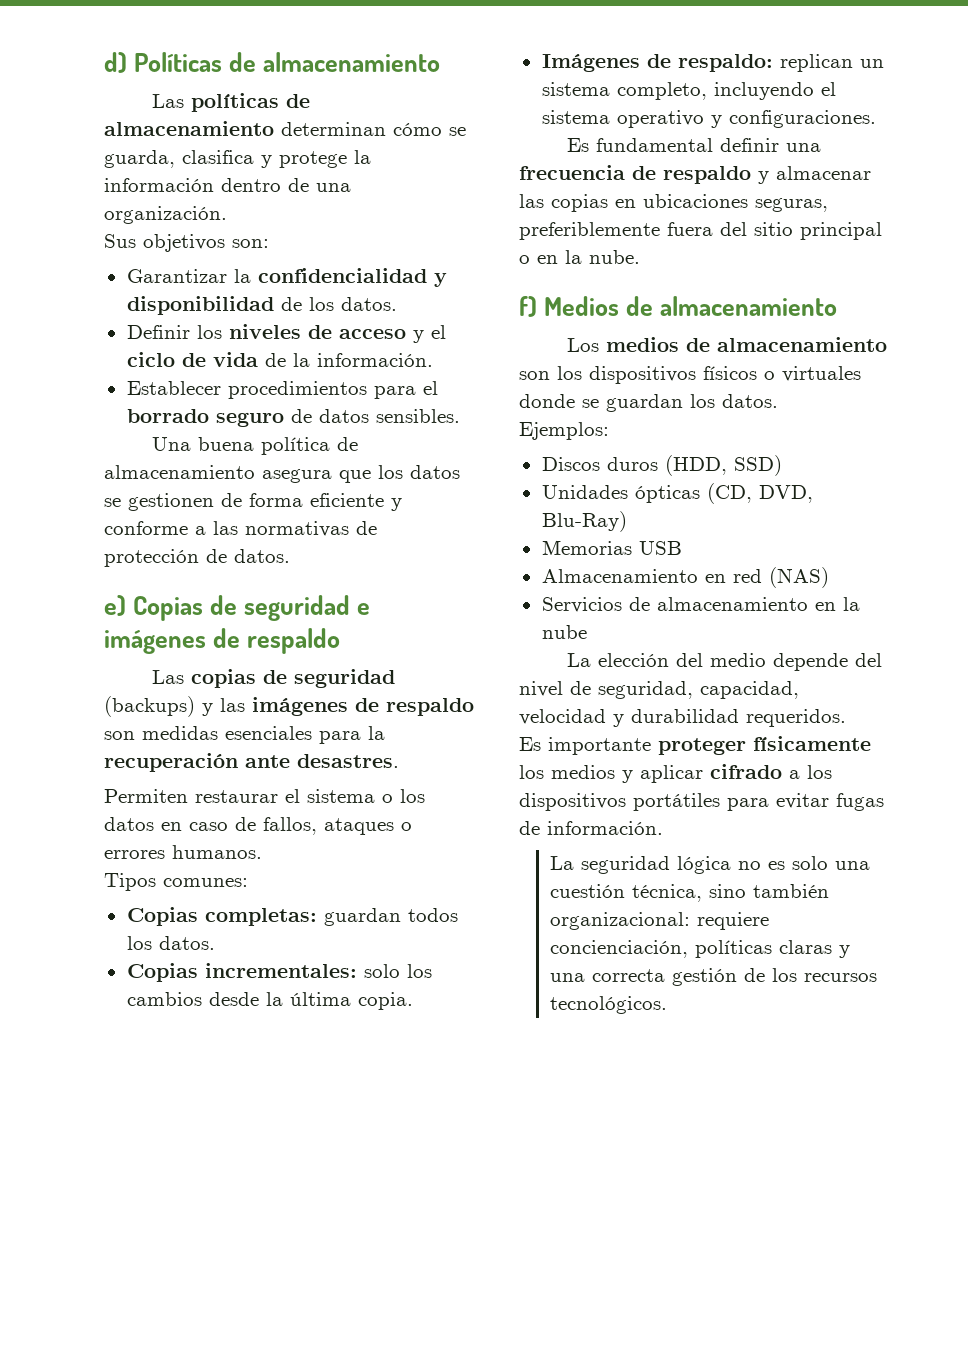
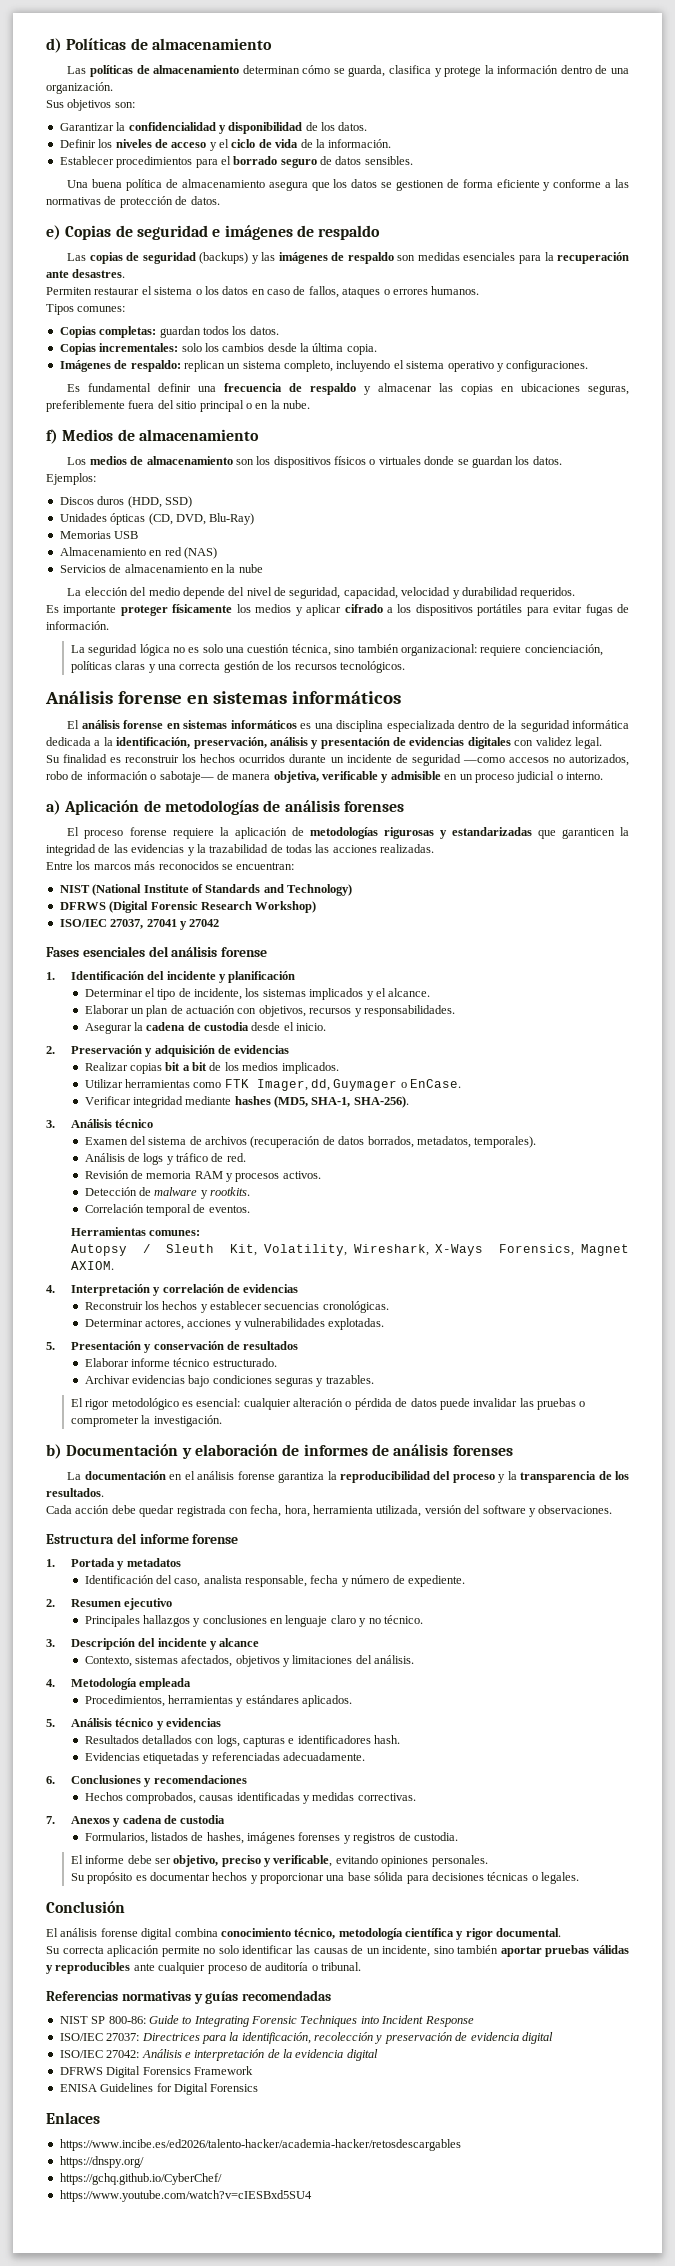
(668, 1005) none -> [45,691,401,704] [67,720,629,732] [46,737,602,749] [46,754,629,766] [46,771,603,783] [46,800,404,815] [67,827,629,839] [46,844,435,856] [46,861,295,870] [59,884,352,896] [59,901,317,913] [59,919,220,930] [46,946,268,957] [46,971,296,983] [84,988,431,1000] [84,1005,455,1017] [84,1022,327,1034] [46,1045,290,1057] [84,1062,339,1074] [84,1079,462,1091] [84,1096,409,1108] [46,1119,154,1128] [84,1136,537,1148] [84,1153,246,1165] [84,1170,321,1182] [84,1187,250,1199] [84,1204,250,1216] [70,1227,201,1236] [70,1244,629,1256] [70,1261,114,1270] [46,1284,299,1296] [84,1301,389,1313] [84,1318,385,1330] [46,1341,299,1353] [84,1358,277,1367] [84,1375,374,1387] [70,1398,586,1410] [70,1415,222,1427] [46,1444,513,1459] [67,1471,629,1483] [46,1488,104,1497] [46,1505,613,1517] [46,1533,239,1544] [46,1558,181,1570] [84,1575,465,1587] [46,1598,173,1610] [84,1615,423,1627] [46,1638,260,1650] [84,1655,415,1667] [46,1678,192,1690] [84,1695,352,1707] [46,1718,221,1730] [84,1735,401,1747] [84,1752,365,1764] [46,1775,247,1787] [84,1792,416,1804] [46,1815,226,1827] [84,1832,458,1844] [70,1855,488,1867] [70,1872,579,1884] [46,1901,125,1913] [46,1928,562,1940] [46,1945,629,1957] [46,1962,361,1974] [46,1990,332,2004] [59,2015,474,2027] [59,2032,553,2044] [59,2049,378,2061] [59,2066,253,2078] [59,2083,259,2095] [46,2112,100,2124] [59,2139,461,2151] [59,2156,144,2168] [59,2173,222,2185] [59,2190,312,2202] // Análisis forense en sistemas informáticos // El análisis forense en sistemas informáticos es una disciplina especializada dentro de la seguridad informática dedicada a la identificación, preservación, análisis y presentación de evidencias digitales con validez legal. // Su finalidad es reconstruir los hechos ocurridos durante un incidente de seguridad —como accesos no autorizados, robo de información o sabotaje— de manera objetiva, verificable y admisible en un proceso judicial o interno. // a) Aplicación de metodologías de análisis forenses // El proceso forense requiere la aplicación de metodologías rigurosas y estandarizadas que garanticen la integridad de las evidencias y la trazabilidad de todas las acciones realizadas. // Entre los marcos más reconocidos se encuentran: // NIST (National Institute of Standards and Technology) // DFRWS (Digital Forensic Research Workshop) // ISO/IEC 27037, 27041 y 27042 // Fases esenciales del análisis forense // 1. Identificación del incidente y planificación // Determinar el tipo de incidente, los sistemas implicados y el alcance. // Elaborar un plan de actuación con objetivos, recursos y responsabilidades. // Asegurar la cadena de custodia desde el inicio. // 2. Preservación y adquisición de evidencias // Realizar copias bit a bit de los medios implicados. // Utilizar herramientas como FTK Imager, dd, Guymager o EnCase. // Verificar integridad mediante hashes (MD5, SHA-1, SHA-256). // 3. Análisis técnico // Examen del sistema de archivos (recuperación de datos borrados, metadatos, temporales). // Análisis de logs y tráfico de red. // Revisión de memoria RAM y procesos activos. // Detección de malware y rootkits. // Correlación temporal de eventos. // Herramientas comunes: // Autopsy / Sleuth Kit, Volatility, Wireshark, X-Ways Forensics, Magnet AXIOM. // 4. Interpretación y correlación de evidencias // Reconstruir los hechos y establecer secuencias cronológicas. // Determinar actores, acciones y vulnerabilidades explotadas. // 5. Presentación y conservación de resultados // Elaborar informe técnico estructurado. // Archivar evidencias bajo condiciones seguras y trazables. // El rigor metodológico es esencial: cualquier alteración o pérdida de datos puede invalidar las pruebas o comprometer la investigación. // b) Documentación y elaboración de informes de análisis forenses // La documentación en el análisis forense garantiza la reproducibilidad del proceso y la transparencia de los resultados. // Cada acción debe quedar registrada con fecha, hora, herramienta utilizada, versión del software y observaciones. // Estructura del informe forense // 1. Portada y metadatos // Identificación del caso, analista responsable, fecha y número de expediente. // 2. Resumen ejecutivo // Principales hallazgos y conclusiones en lenguaje claro y no técnico. // 3. Descripción del incidente y alcance // Contexto, sistemas afectados, objetivos y limitaciones del análisis. // 4. Metodología empleada // Procedimientos, herramientas y estándares aplicados. // 5. Análisis técnico y evidencias // Resultados detallados con logs, capturas e identificadores hash. // Evidencias etiquetadas y referenciadas adecuadamente. // 6. Conclusiones y recomendaciones // Hechos comprobados, causas identificadas y medidas correctivas. // 7. Anexos y cadena de custodia // Formularios, listados de hashes, imágenes forenses y registros de custodia. // El informe debe ser objetivo, preciso y verificable, evitando opiniones personales. // Su propósito es documentar hechos y proporcionar una base sólida para decisiones técnicas o legales. // Conclusión // El análisis forense digital combina conocimiento técnico, metodología científica y rigor documental. // Su correcta aplicación permite no solo identificar las causas de un incidente, sino también aportar pruebas válidas y reproducibles ante cualquier proceso de auditoría o tribunal. // Referencias normativas y guías recomendadas // NIST SP 800-86: Guide to Integrating Forensic Techniques into Incident Response // ISO/IEC 27037: Directrices para la identificación, recolección y preservación de evidencia digital // ISO/IEC 27042: Análisis e interpretación de la evidencia digital // DFRWS Digital Forensics Framework // ENISA Guidelines for Digital Forensics // Enlaces // https://www.incibe.es/ed2026/talento-hacker/academia-hacker/retosdescargables // https://dnspy.org/ // https://gchq.github.io/CyberChef/ // https://www.youtube.com/watch?v=cIESBxd5SU4

